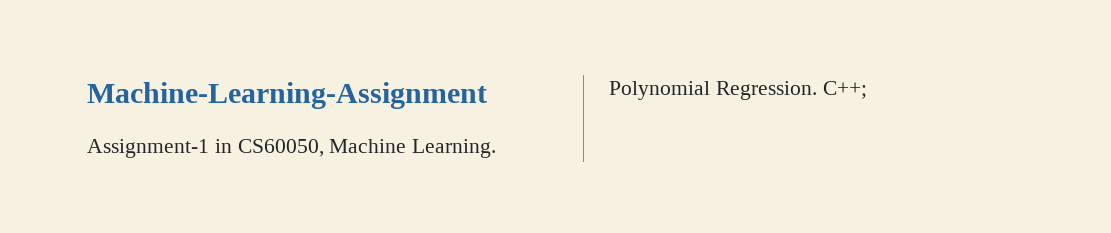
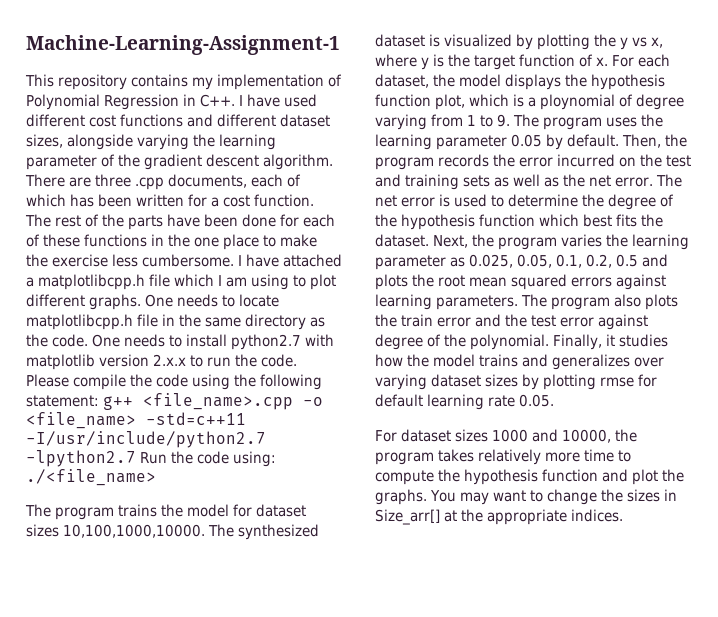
[87,82,487,109] [87,139,497,158] [609,81,867,100] Machine-Learning-Assignment // Assignment-1 in CS60050, Machine Learning. Polynomial Regression. C++; -> [26,35,340,55] [25,74,343,90] [26,94,318,110] [26,114,331,127] [26,134,277,150] [26,154,334,170] [25,174,302,190] [26,194,315,207] [25,214,336,230] [26,234,318,250] [26,254,343,267] [26,274,337,290] [26,294,280,310] [26,314,326,330] [26,334,335,350] [26,354,298,370] [26,374,323,390] [26,393,324,410] [26,412,246,429] [26,431,266,448] [26,450,277,467] [26,469,156,486] [25,504,307,520] [26,524,320,540] [375,34,664,50] [375,54,671,70] [375,74,666,90] [375,94,685,110] [375,114,664,130] [375,134,688,150] [375,154,692,170] [375,174,683,190] [375,194,675,210] [375,214,664,230] [375,234,690,250] [375,254,669,270] [375,274,667,290] [375,294,679,310] [375,314,649,330] [375,334,669,350] [375,354,665,370] [375,374,658,390] [375,394,555,410] [375,429,638,443] [375,449,632,465] [375,469,685,485] [375,489,678,505] [375,509,624,525] Machine-Learning-Assignment-1 // This repository contains my implementation of Polynomial Regression in C++. I have used different cost functions and different dataset sizes, alongside varying the learning parameter of the gradient descent algorithm. There are three .cpp documents, each of which has been written for a cost function. The rest of the parts have been done for each of these functions in the one place to make the exercise less cumbersome. I have attached a matplotlibcpp.h file which I am using to plot different graphs. One needs to locate matplotlibcpp.h file in the same directory as the code. One needs to install python2.7 with matplotlib version 2.x.x to run the code. Please compile the code using the following statement: g++ <file_name>.cpp -o <file_name> -std=c++11 -I/usr/include/python2.7 -lpython2.7 Run the code using: ./<file_name> // The program trains the model for dataset sizes 10,100,1000,10000. The synthesized dataset is visualized by plotting the y vs x, where y is the target function of x. For each dataset, the model displays the hypothesis function plot, which is a ploynomial of degree varying from 1 to 9. The program uses the learning parameter 0.05 by default. Then, the program records the error incurred on the test and training sets as well as the net error. The net error is used to determine the degree of the hypothesis function which best fits the dataset. Next, the program varies the learning parameter as 0.025, 0.05, 0.1, 0.2, 0.5 and plots the root mean squared errors against learning parameters. The program also plots the train error and the test error against degree of the polynomial. Finally, it studies how the model trains and generalizes over varying dataset sizes by plotting rmse for default learning rate 0.05. // For dataset sizes 1000 and 10000, the program takes relatively more time to compute the hypothesis function and plot the graphs. You may want to change the sizes in Size_arr[] at the appropriate indices.

